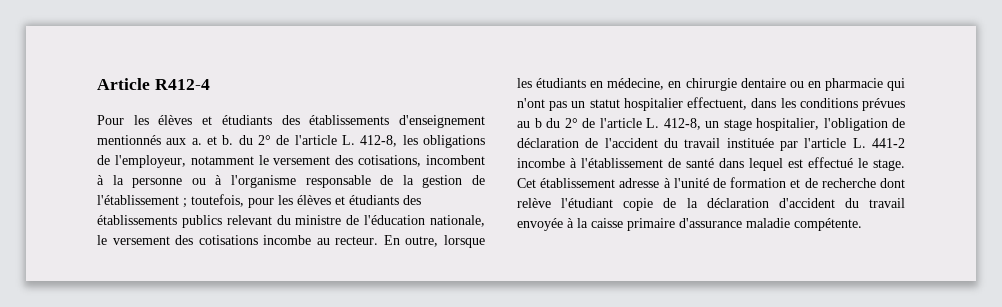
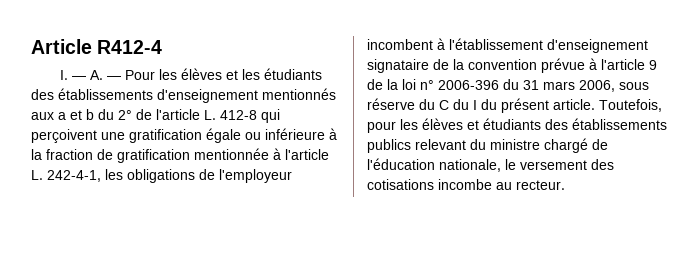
(210, 84) none -> [59,70,121,80] I. ― A. ―
(213, 120) none -> [241,69,260,80] les
[191,135,485,148] [97,155,485,168] [97,175,486,188] [97,194,244,208] a. et b. du 2° de l'article L. 412-8, les obligations de l'employeur, notamment le versement des cotisations, incombent à la personne ou à l'organisme responsable de la gestion de l'établissement ; toutefois, -> [58,109,280,123] [31,128,337,143] [31,148,329,163] [31,169,292,183] [367,38,648,53] [367,58,657,73] [367,79,649,92] [367,98,662,113] a et b du 2° de l'article L. 412-8 qui perçoivent une gratification égale ou inférieure à la fraction de gratification mentionnée à l'article L. 242-4-1, les obligations de l'employeur incombent à l'établissement d'enseignement signataire de la convention prévue à l'article 9 de la loi n° 2006-396 du 31 mars 2006, sous réserve du C du I du présent article. Toutefois,
(342, 220) none -> [544,138,588,153] chargé
[383,235,485,248] [517,78,905,91] [517,97,905,111] [517,118,905,131] [517,138,905,151] [517,157,905,171] [517,177,905,188] [517,198,905,211] [517,218,862,231] En outre, lorsque les étudiants en médecine, en chirurgie dentaire ou en pharmacie qui n'ont pas un statut hospitalier effectuent, dans les conditions prévues au b du 2° de l'article L. 412-8, un stage hospitalier, l'obligation de déclaration de l'accident du travail instituée par l'article L. 441-2 incombe à l'établissement de santé dans lequel est effectué le stage. Cet établissement adresse à l'unité de formation et de recherche dont relève l'étudiant copie de la déclaration d'accident du travail envoyée à la caisse primaire d'assurance maladie compétente. -> (565, 185) none

